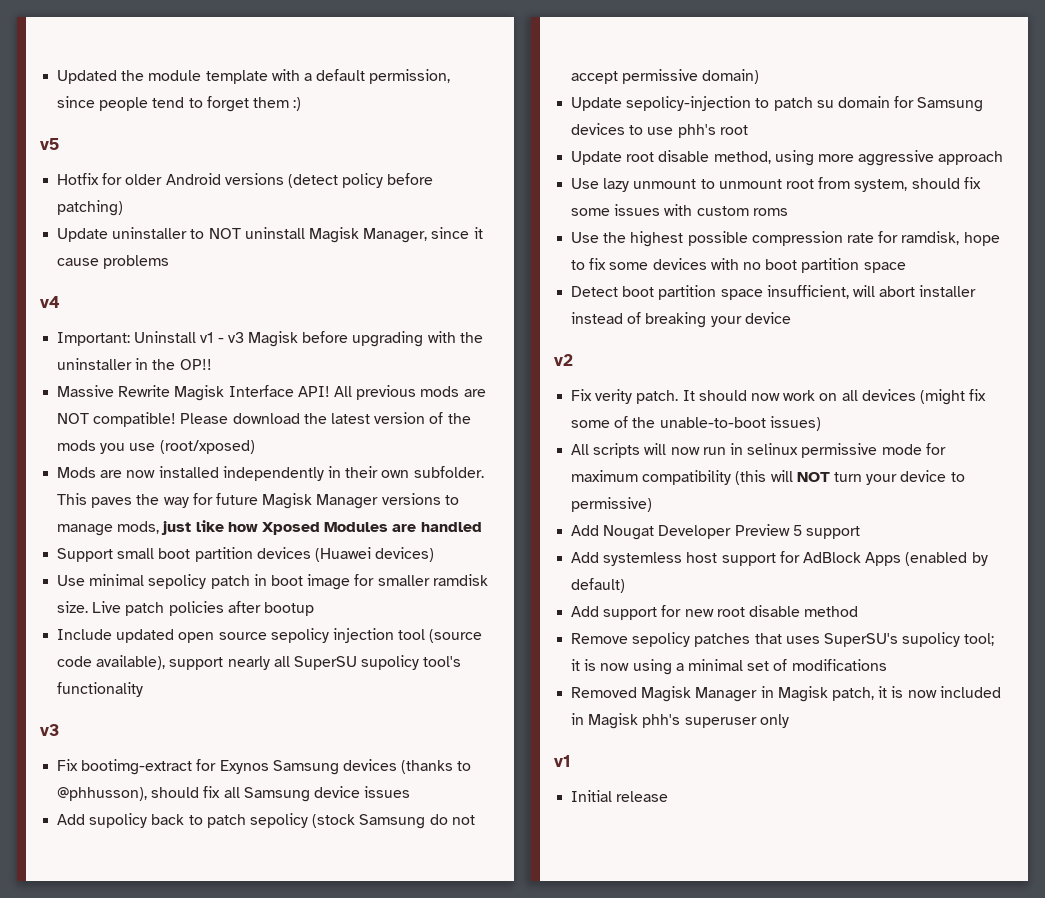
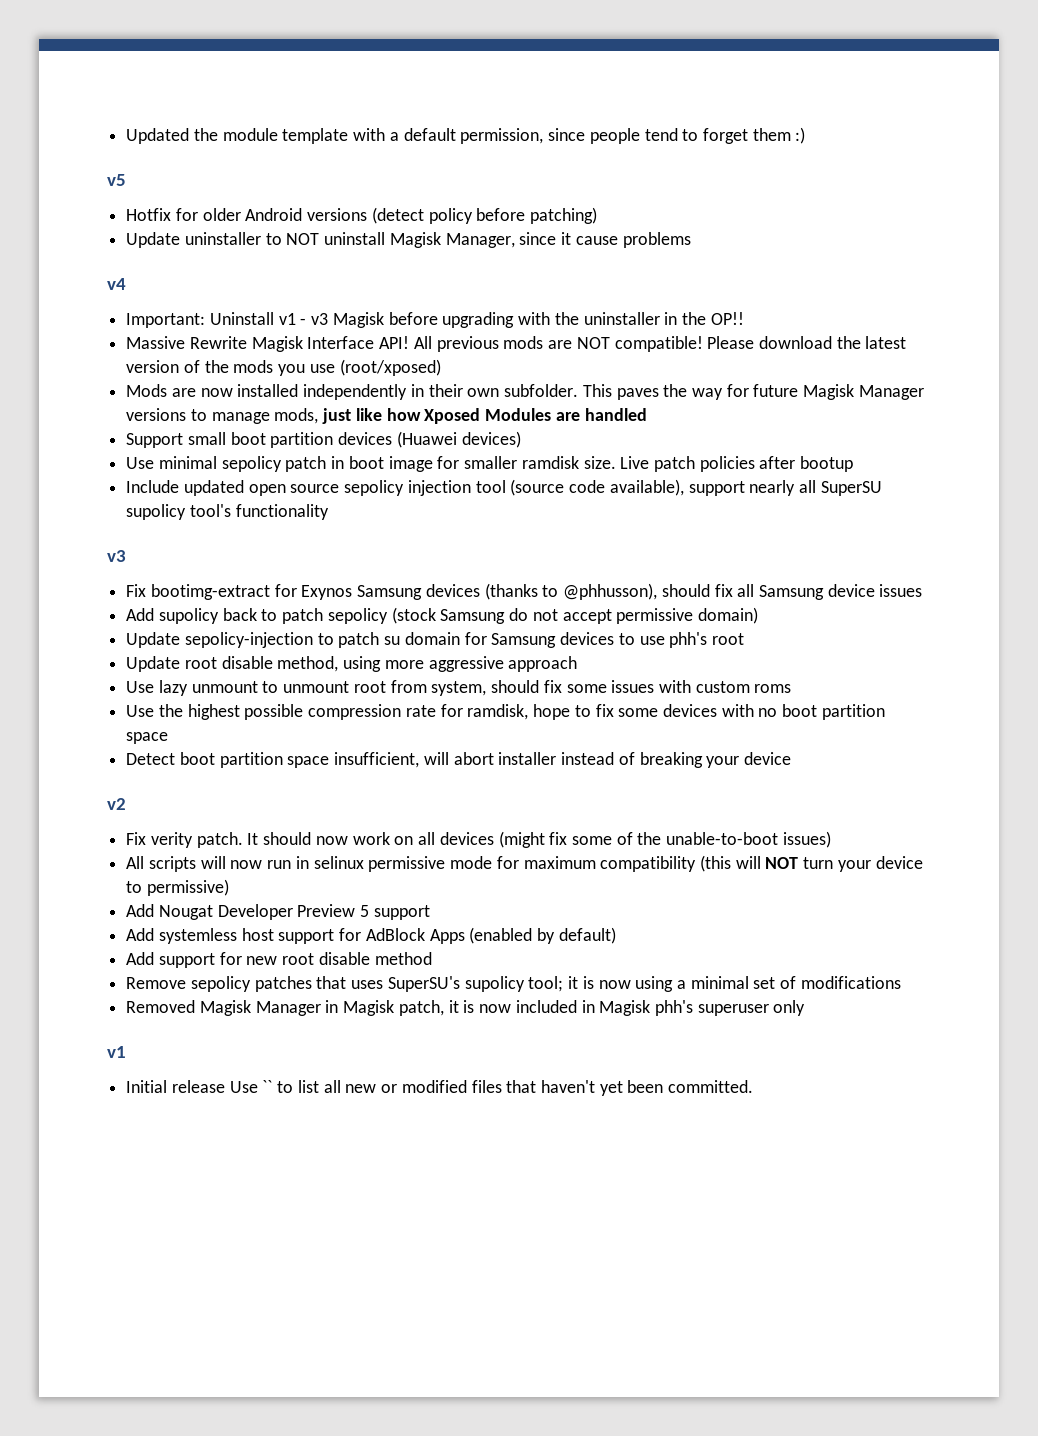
(669, 796) none -> [229,1080,754,1096] Use `` to list all new or modified files that haven't yet been committed.

